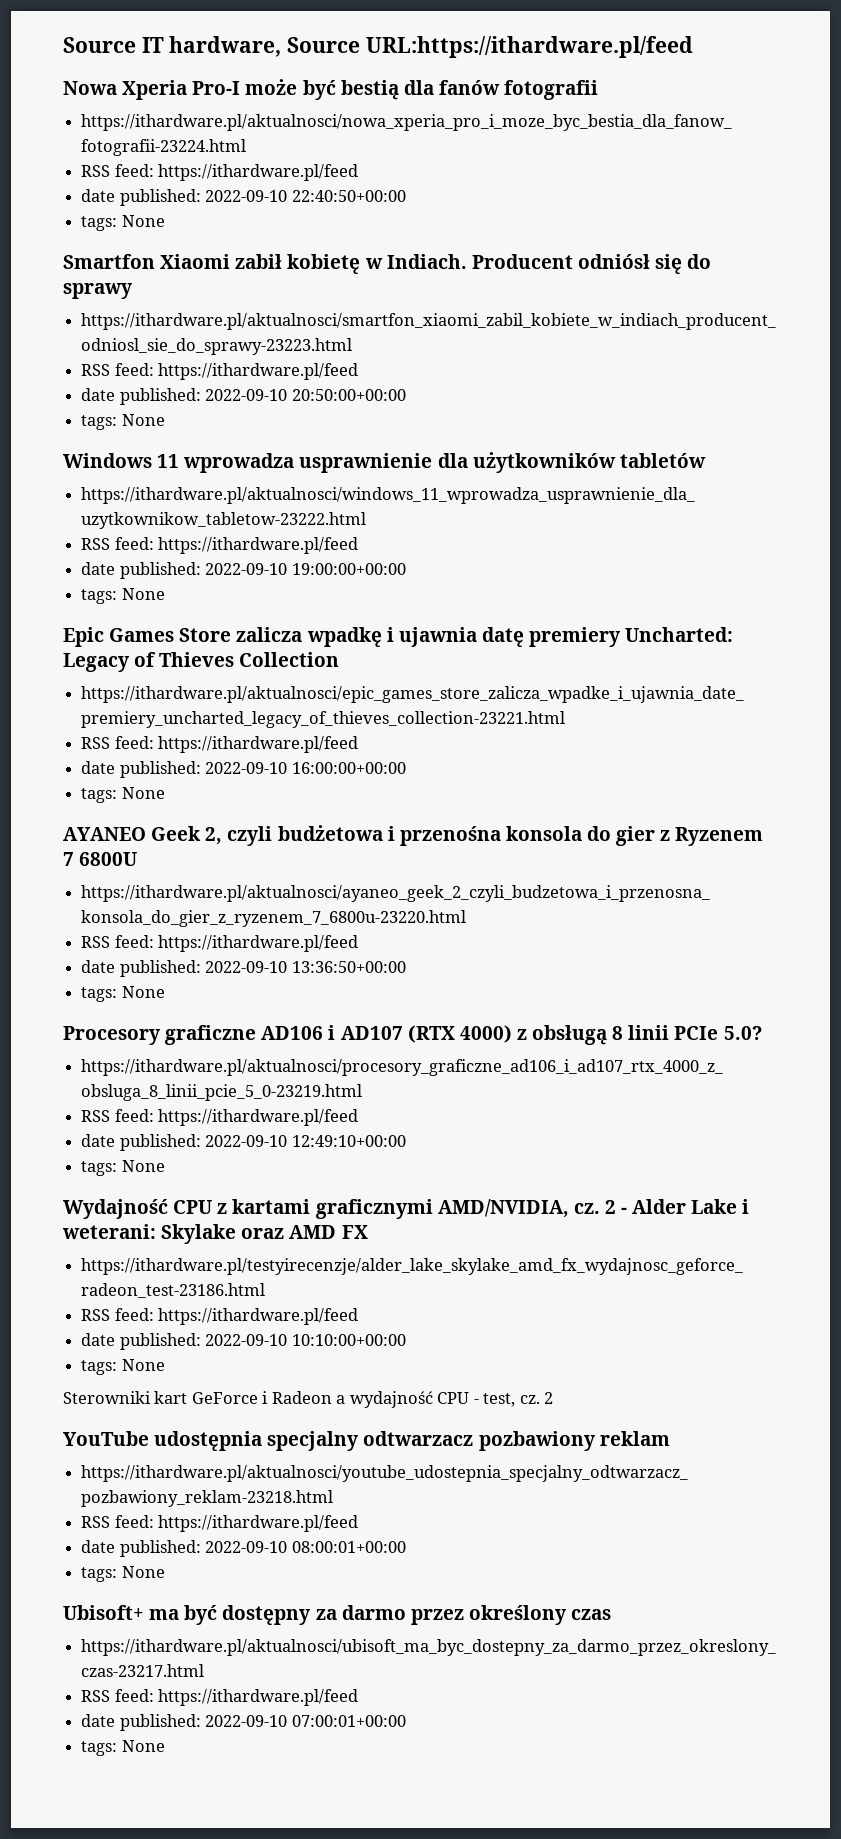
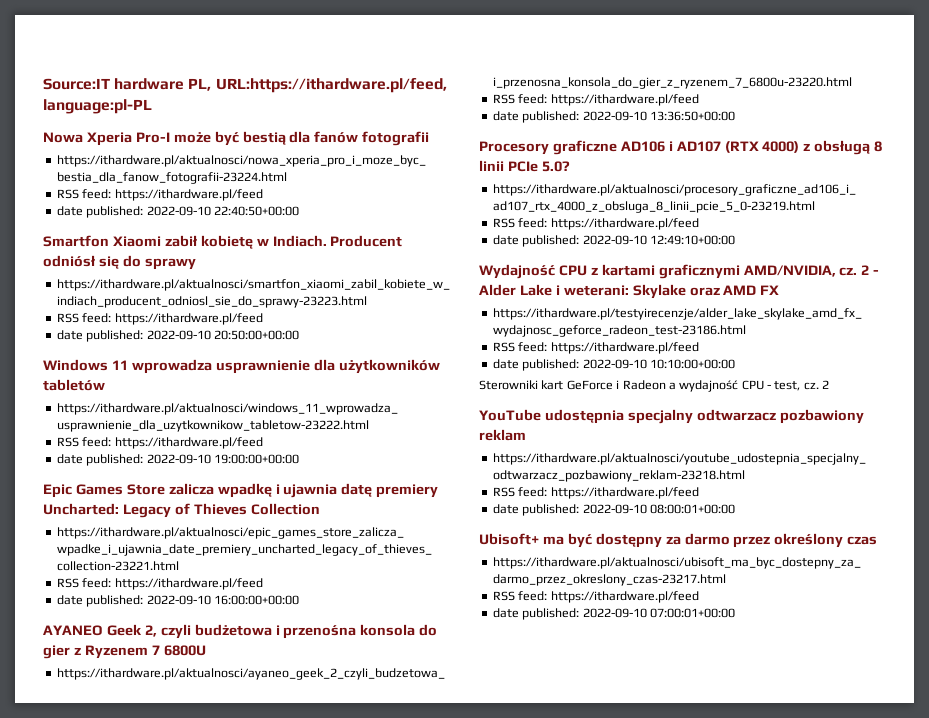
[63,36,693,58] Source IT hardware, Source URL:https://ithardware.pl/feed -> [43,78,447,93] [43,99,152,114] Source:IT hardware PL, URL:https://ithardware.pl/feed, language:pl-PL
[81,215,165,231] // tags: None -> (299, 211) none
[81,414,165,430] // tags: None -> (299, 335) none
[81,588,165,604] // tags: None -> (299, 459) none
[81,787,165,803] // tags: None -> (299, 600) none
[81,986,165,1002] // tags: None -> (735, 116) none
[81,1160,165,1176] // tags: None -> (735, 240) none
[81,1359,165,1375] // tags: None -> (735, 364) none
[81,1566,165,1582] // tags: None -> (735, 509) none
[81,1740,165,1756] // tags: None -> (735, 613) none

